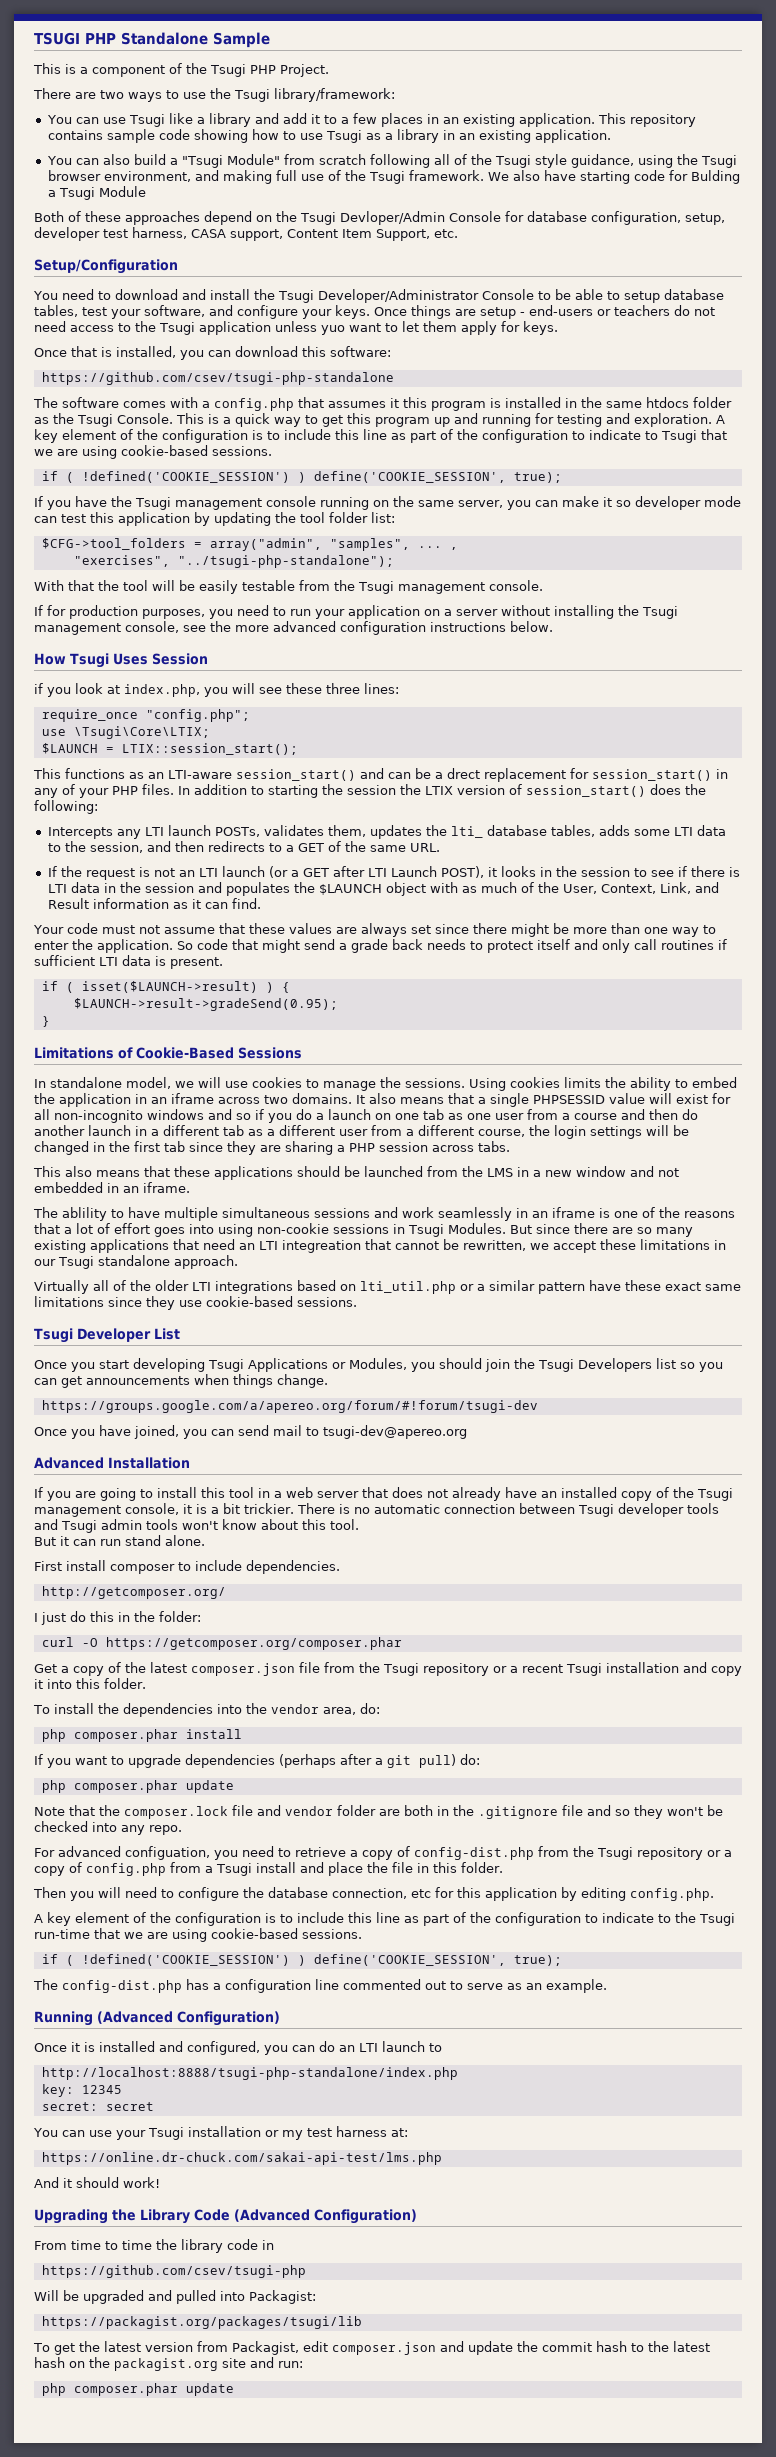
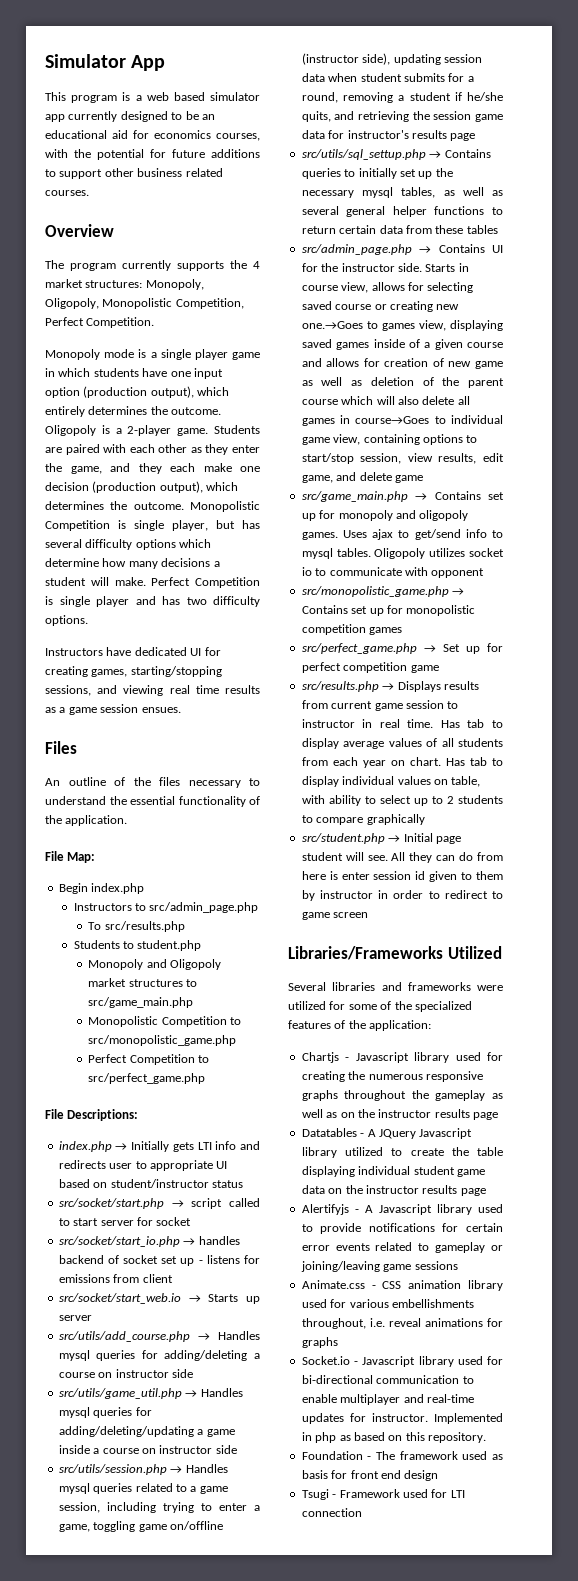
[34,32,270,48] [33,63,329,77] [33,88,395,102] [46,113,696,127] [47,129,611,143] [46,154,737,168] [47,170,740,184] [47,186,146,200] [34,211,725,225] [34,227,458,241] [34,259,178,274] [33,289,724,303] [34,305,715,319] [34,321,558,335] [34,346,391,360] [41,372,394,385] [33,397,732,411] [34,413,725,427] [34,429,727,443] [34,445,272,459] [41,471,562,483] [34,496,741,510] [34,512,395,526] [41,538,458,551] [73,555,394,568] [34,580,543,594] [34,605,678,619] [34,621,553,635] [34,653,208,668] [34,683,399,697] [41,709,250,722] [41,726,210,739] [41,743,298,755] [33,768,728,782] [34,784,706,798] [34,800,98,814] [47,825,726,839] [47,841,440,853] [47,866,740,880] [47,882,719,896] [47,898,261,909] [33,923,716,937] [34,939,727,953] [34,955,223,969] [41,981,290,993] [73,998,338,1011] [41,1016,50,1027] [34,1047,302,1059] [34,1077,737,1091] [34,1093,731,1107] [34,1109,698,1123] [34,1125,689,1139] [34,1141,510,1155] [33,1166,679,1180] [34,1182,190,1193] [33,1207,735,1221] [34,1223,693,1237] [34,1239,726,1253] [34,1255,238,1269] [34,1280,741,1294] [34,1296,357,1310] [34,1328,180,1343] [34,1358,723,1372] [34,1374,328,1388] [41,1400,538,1413] [34,1425,467,1439] [34,1457,190,1469] [34,1487,733,1501] [34,1503,719,1517] [34,1519,359,1533] [34,1535,205,1546] [34,1560,340,1574] [41,1586,226,1599] [34,1611,201,1625] [41,1637,402,1650] [34,1662,742,1676] [34,1678,146,1689] [33,1703,380,1717] [41,1729,242,1742] [34,1754,480,1768] [41,1780,234,1793] [34,1805,723,1819] [34,1821,182,1835] [34,1846,732,1860] [34,1862,503,1876] [33,1887,714,1901] [34,1912,735,1926] [34,1928,362,1942] [41,1954,562,1966] [33,1979,607,1993] [34,2011,280,2026] [34,2041,442,2055] [41,2067,458,2080] [41,2084,122,2097] [41,2102,154,2111] [33,2126,408,2140] [41,2152,442,2165] [34,2177,160,2188] [34,2209,417,2224] [34,2239,274,2253] [41,2265,306,2278] [34,2290,316,2304] [41,2316,362,2329] [33,2341,710,2355] [34,2357,303,2371] [41,2383,234,2396] TSUGI PHP Standalone Sample // This is a component of the Tsugi PHP Project. // There are two ways to use the Tsugi library/framework: // You can use Tsugi like a library and add it to a few places in an existing application. This repository contains sample code showing how to use Tsugi as a library in an existing application. // You can also build a "Tsugi Module" from scratch following all of the Tsugi style guidance, using the Tsugi browser environment, and making full use of the Tsugi framework. We also have starting code for Bulding a Tsugi Module // Both of these approaches depend on the Tsugi Devloper/Admin Console for database configuration, setup, developer test harness, CASA support, Content Item Support, etc. // Setup/Configuration // You need to download and install the Tsugi Developer/Administrator Console to be able to setup database tables, test your software, and configure your keys. Once things are setup - end-users or teachers do not need access to the Tsugi application unless yuo want to let them apply for keys. // Once that is installed, you can download this software: // https://github.com/csev/tsugi-php-standalone // The software comes with a config.php that assumes it this program is installed in the same htdocs folder as the Tsugi Console. This is a quick way to get this program up and running for testing and exploration. A key element of the configuration is to include this line as part of the configuration to indicate to Tsugi that we are using cookie-based sessions. // if ( !defined('COOKIE_SESSION') ) define('COOKIE_SESSION', true); // If you have the Tsugi management console running on the same server, you can make it so developer mode can test this application by updating the tool folder list: // $CFG->tool_folders = array("admin", "samples", ... , // "exercises", "../tsugi-php-standalone"); // With that the tool will be easily testable from the Tsugi management console. // If for production purposes, you need to run your application on a server without installing the Tsugi management console, see the more advanced configuration instructions below. // How Tsugi Uses Session // if you look at index.php, you will see these three lines: // require_once "config.php"; // use \Tsugi\Core\LTIX; // $LAUNCH = LTIX::session_start(); // This functions as an LTI-aware session_start() and can be a drect replacement for session_start() in any of your PHP files. In addition to starting the session the LTIX version of session_start() does the following: // Intercepts any LTI launch POSTs, validates them, updates the lti_ database tables, adds some LTI data to the session, and then redirects to a GET of the same URL. // If the request is not an LTI launch (or a GET after LTI Launch POST), it looks in the session to see if there is LTI data in the session and populates the $LAUNCH object with as much of the User, Context, Link, and Result information as it can find. // Your code must not assume that these values are always set since there might be more than one way to enter the application. So code that might send a grade back needs to protect itself and only call routines if sufficient LTI data is present. // if ( isset($LAUNCH->result) ) { // $LAUNCH->result->gradeSend(0.95); // } // Limitations of Cookie-Based Sessions // In standalone model, we will use cookies to manage the sessions. Using cookies limits the ability to embed the application in an iframe across two domains. It also means that a single PHPSESSID value will exist for all non-incognito windows and so if you do a launch on one tab as one user from a course and then do another launch in a different tab as a different user from a different course, the login settings will be changed in the first tab since they are sharing a PHP session across tabs. // This also means that these applications should be launched from the LMS in a new window and not embedded in an iframe. // The ablility to have multiple simultaneous sessions and work seamlessly in an iframe is one of the reasons that a lot of effort goes into using non-cookie sessions in Tsugi Modules. But since there are so many existing applications that need an LTI integreation that cannot be rewritten, we accept these limitations in our Tsugi standalone approach. // Virtually all of the older LTI integrations based on lti_util.php or a similar pattern have these exact same limitations since they use cookie-based sessions. // Tsugi Developer List // Once you start developing Tsugi Applications or Modules, you should join the Tsugi Developers list so you can get announcements when things change. // https://groups.google.com/a/apereo.org/forum/#!forum/tsugi-dev // Once you have joined, you can send mail to tsugi-dev@apereo.org // Advanced Installation // If you are going to install this tool in a web server that does not already have an installed copy of the Tsugi management console, it is a bit trickier. There is no automatic connection between Tsugi developer tools and Tsugi admin tools won't know about this tool. // But it can run stand alone. // First install composer to include dependencies. // http://getcomposer.org/ // I just do this in the folder: // curl -O https://getcomposer.org/composer.phar // Get a copy of the latest composer.json file from the Tsugi repository or a recent Tsugi installation and copy it into this folder. // To install the dependencies into the vendor area, do: // php composer.phar install // If you want to upgrade dependencies (perhaps after a git pull) do: // php composer.phar update // Note that the composer.lock file and vendor folder are both in the .gitignore file and so they won't be checked into any repo. // For advanced configuation, you need to retrieve a copy of config-dist.php from the Tsugi repository or a copy of config.php from a Tsugi install and place the file in this folder. // Then you will need to configure the database connection, etc for this application by editing config.php. // A key element of the configuration is to include this line as part of the configuration to indicate to the Tsugi run-time that we are using cookie-based sessions. // if ( !defined('COOKIE_SESSION') ) define('COOKIE_SESSION', true); // The config-dist.php has a configuration line commented out to serve as an example. // Running (Advanced Configuration) // Once it is installed and configured, you can do an LTI launch to // http://localhost:8888/tsugi-php-standalone/index.php // key: 12345 // secret: secret // You can use your Tsugi installation or my test harness at: // https://online.dr-chuck.com/sakai-api-test/lms.php // And it should work! // Upgrading the Library Code (Advanced Configuration) // From time to time the library code in // https://github.com/csev/tsugi-php // Will be upgraded and pulled into Packagist: // https://packagist.org/packages/tsugi/lib // To get the latest version from Packagist, edit composer.json and update the commit hash to the latest hash on the packagist.org site and run: // php composer.phar update -> [45,54,166,71] [45,92,260,103] [45,111,215,122] [45,130,260,141] [45,149,260,160] [45,168,223,179] [45,190,89,196] [45,224,114,237] [45,260,260,271] [45,279,204,290] [45,298,244,309] [45,317,155,328] [45,349,260,360] [45,368,223,379] [45,386,230,398] [45,406,222,417] [45,425,260,436] [45,444,260,455] [45,463,260,474] [45,481,239,493] [45,501,260,512] [45,520,260,531] [45,539,212,550] [45,558,220,569] [45,577,260,588] [45,596,260,607] [45,615,88,626] [45,647,221,656] [45,666,222,677] [45,685,260,696] [45,704,181,715] [45,741,77,754] [45,777,260,788] [45,796,260,807] [45,815,128,826] [45,851,96,863] [58,883,145,894] [73,902,259,913] [88,921,185,932] [73,940,202,951] [88,959,222,970] [88,978,198,987] [88,997,194,1008] [88,1016,242,1027] [88,1035,237,1046] [88,1054,210,1065] [88,1073,206,1084] [45,1109,139,1121] [58,1141,260,1152] [58,1160,228,1171] [58,1179,243,1188] [58,1198,260,1209] [58,1217,192,1226] [58,1236,240,1247] [58,1255,260,1266] [58,1274,173,1283] [58,1293,260,1304] [58,1315,92,1321] [58,1331,260,1342] [58,1350,260,1361] [58,1369,193,1378] [58,1388,243,1399] [58,1407,152,1418] [58,1426,235,1437] [58,1445,237,1454] [58,1464,228,1475] [58,1483,228,1494] [58,1502,260,1513] [58,1521,223,1532] [301,53,482,65] [301,73,474,82] [301,92,503,103] [301,111,503,122] [301,130,476,141] [301,149,491,160] [301,168,453,179] [301,187,503,198] [301,206,503,217] [301,225,498,234] [301,244,503,255] [301,263,469,272] [301,282,474,293] [301,301,460,312] [301,320,503,331] [301,339,503,350] [301,358,503,369] [301,377,504,388] [301,396,470,405] [301,415,503,426] [301,434,478,445] [301,453,504,464] [301,472,423,483] [301,491,504,502] [301,510,469,521] [301,529,503,540] [301,548,504,559] [301,567,485,578] [301,586,465,597] [301,605,476,616] [301,624,403,635] [301,643,503,654] [301,662,439,673] [301,681,479,692] [301,700,459,711] [301,719,503,728] [301,738,503,749] [301,757,503,768] [301,776,481,787] [301,795,503,806] [301,814,425,825] [301,833,461,844] [301,852,503,863] [301,871,503,882] [301,890,503,901] [301,912,369,920] [288,946,502,960] [288,982,503,991] [288,1001,472,1012] [288,1020,432,1031] [301,1052,503,1063] [301,1071,483,1082] [301,1090,503,1101] [301,1109,498,1120] [301,1128,473,1139] [301,1147,503,1158] [301,1166,485,1177] [301,1185,486,1196] [301,1204,503,1215] [301,1223,503,1234] [301,1242,503,1253] [300,1261,458,1272] [301,1280,503,1291] [301,1299,474,1308] [301,1318,503,1329] [301,1337,338,1348] [301,1356,503,1367] [301,1375,474,1384] [301,1394,474,1405] [301,1413,503,1424] [301,1432,486,1443] [301,1451,503,1460] [301,1470,439,1481] [301,1489,465,1500] [301,1508,362,1517] Simulator App // This program is a web based simulator app currently designed to be an educational aid for economics courses, with the potential for future additions to support other business related courses. // Overview // The program currently supports the 4 market structures: Monopoly, Oligopoly, Monopolistic Competition, Perfect Competition. // Monopoly mode is a single player game in which students have one input option (production output), which entirely determines the outcome. Oligopoly is a 2-player game. Students are paired with each other as they enter the game, and they each make one decision (production output), which determines the outcome. Monopolistic Competition is single player, but has several difficulty options which determine how many decisions a student will make. Perfect Competition is single player and has two difficulty options. // Instructors have dedicated UI for creating games, starting/stopping sessions, and viewing real time results as a game session ensues. // Files // An outline of the files necessary to understand the essential functionality of the application. // File Map: // Begin index.php // Instructors to src/admin_page.php // To src/results.php // Students to student.php // Monopoly and Oligopoly market structures to src/game_main.php // Monopolistic Competition to src/monopolistic_game.php // Perfect Competition to src/perfect_game.php // File Descriptions: // index.php → Initially gets LTI info and redirects user to appropriate UI based on student/instructor status // src/socket/start.php → script called to start server for socket // src/socket/start_io.php → handles backend of socket set up - listens for emissions from client // src/socket/start_web.io → Starts up server // src/utils/add_course.php → Handles mysql queries for adding/deleting a course on instructor side // src/utils/game_util.php → Handles mysql queries for adding/deleting/updating a game inside a course on instructor side // src/utils/session.php → Handles mysql queries related to a game session, including trying to enter a game, toggling game on/offline (instructor side), updating session data when student submits for a round, removing a student if he/she quits, and retrieving the session game data for instructor's results page // src/utils/sql_settup.php → Contains queries to initially set up the necessary mysql tables, as well as several general helper functions to return certain data from these tables // src/admin_page.php → Contains UI for the instructor side. Starts in course view, allows for selecting saved course or creating new one.→Goes to games view, displaying saved games inside of a given course and allows for creation of new game as well as deletion of the parent course which will also delete all games in course→Goes to individual game view, containing options to start/stop session, view results, edit game, and delete game // src/game_main.php → Contains set up for monopoly and oligopoly games. Uses ajax to get/send info to mysql tables. Oligopoly utilizes socket io to communicate with opponent // src/monopolistic_game.php → Contains set up for monopolistic competition games // src/perfect_game.php → Set up for perfect competition game // src/results.php → Displays results from current game session to instructor in real time. Has tab to display average values of all students from each year on chart. Has tab to display individual values on table, with ability to select up to 2 students to compare graphically // src/student.php → Initial page student will see. All they can do from here is enter session id given to them by instructor in order to redirect to game screen // Libraries/Frameworks Utilized // Several libraries and frameworks were utilized for some of the specialized features of the application: // Chartjs - Javascript library used for creating the numerous responsive graphs throughout the gameplay as well as on the instructor results page // Datatables - A JQuery Javascript library utilized to create the table displaying individual student game data on the instructor results page // Alertifyjs - A Javascript library used to provide notifications for certain error events related to gameplay or joining/leaving game sessions // Animate.css - CSS animation library used for various embellishments throughout, i.e. reveal animations for graphs // Socket.io - Javascript library used for bi-directional communication to enable multiplayer and real-time updates for instructor. Implemented in php as based on this repository. // Foundation - The framework used as basis for front end design // Tsugi - Framework used for LTI connection

